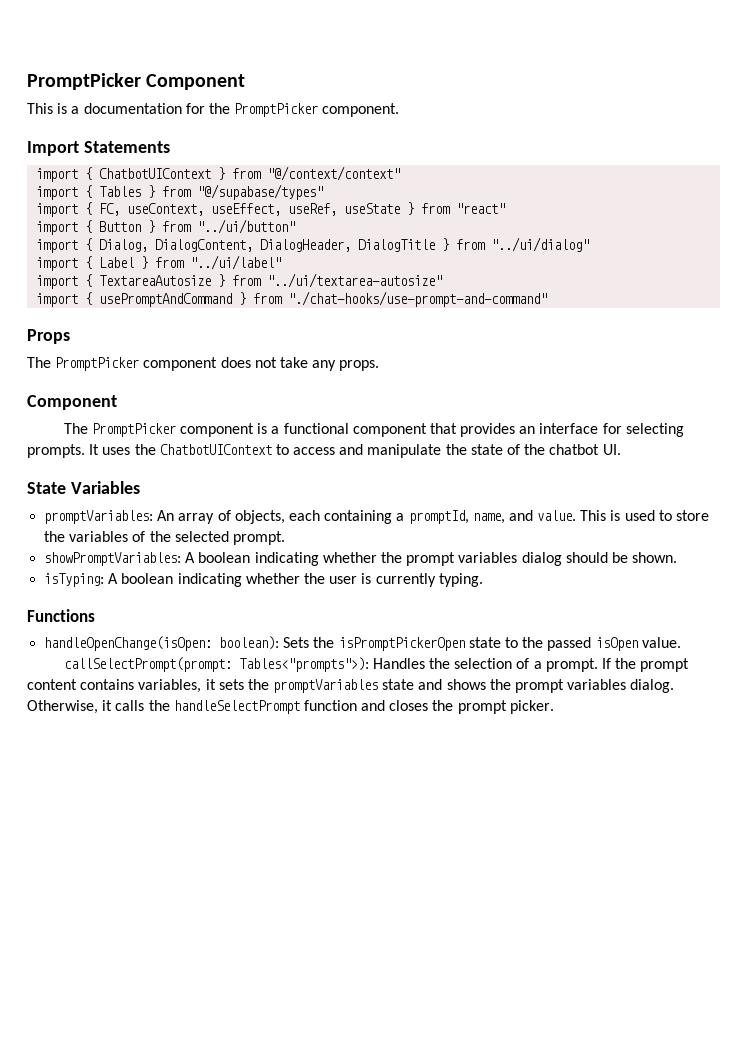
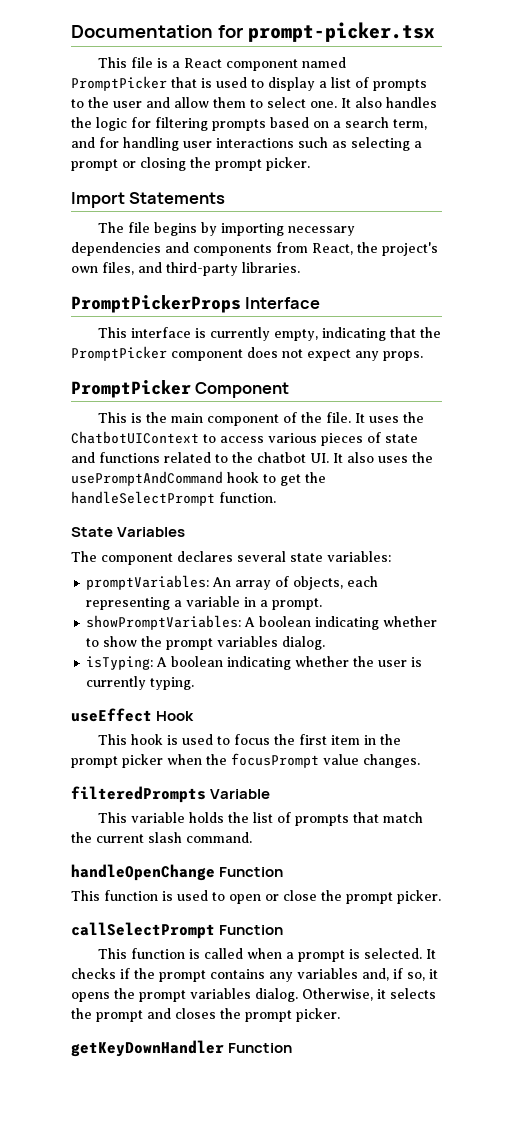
[27,73,246,90] [27,103,400,117] [27,141,170,156] [36,166,401,182] [36,184,324,200] [36,202,506,217] [36,219,296,235] [36,237,590,253] [36,255,282,271] [36,273,443,289] [36,291,548,307] [27,329,70,344] [27,357,380,371] [27,395,117,410] [63,423,684,437] [27,444,85,458] PromptPicker Component // This is a documentation for the PromptPicker component. // Import Statements // import { ChatbotUIContext } from "@/context/context" // import { Tables } from "@/supabase/types" // import { FC, useContext, useEffect, useRef, useState } from "react" // import { Button } from "../ui/button" // import { Dialog, DialogContent, DialogHeader, DialogTitle } from "../ui/dialog" // import { Label } from "../ui/label" // import { TextareaAutosize } from "../ui/textarea-autosize" // import { usePromptAndCommand } from "./chat-hooks/use-prompt-and-command" // Props // The PromptPicker component does not take any props. // Component // The PromptPicker component is a functional component that provides an interface for selecting prompts. -> [71,22,435,42] [98,57,347,71] [71,76,427,91] [71,97,437,108] [71,117,427,131] [71,137,422,151] [71,157,310,171] [71,192,226,208] [98,222,356,236] [71,242,438,256] [71,262,300,276] [71,295,321,313] [98,327,442,341] [71,346,423,361] [71,380,290,398] [98,412,352,426] Documentation for prompt-picker.tsx // This file is a React component named PromptPicker that is used to display a list of prompts to the user and allow them to select one. It also handles the logic for filtering prompts based on a search term, and for handling user interactions such as selecting a prompt or closing the prompt picker. // Import Statements // The file begins by importing necessary dependencies and components from React, the project's own files, and third-party libraries. // PromptPickerProps Interface // This interface is currently empty, indicating that the PromptPicker component does not expect any props. // PromptPicker Component // This is the main component of the file.
[339,444,621,458] [27,481,140,494] and manipulate the state of the chatbot UI. // State Variables -> [268,432,418,446] [71,452,433,463] [71,471,326,486] [71,491,276,506] [71,527,186,537] [71,551,391,565] various pieces of state and functions related to the chatbot UI. It also uses the usePromptAndCommand hook to get the handleSelectPrompt function. // State Variables // The component declares several state variables:
[324,510,710,524] [44,531,229,542] containing a promptId, name, and value. This is used to store the variables of the selected -> [86,596,269,610] representing a variable in a
[380,552,678,566] the prompt variables dialog should be shown. -> [86,636,326,650] to show the prompt variables dialog.
[27,609,95,622] [44,636,681,651] [63,657,690,672] [27,679,486,693] Functions // handleOpenChange(isOpen: boolean): Sets the isPromptPickerOpen state to the passed isOpen value. // callSelectPrompt(prompt: Tables<"prompts">): Handles the selection of a prompt. If the prompt content contains variables, it sets the promptVariables state and shows -> [71,708,195,722] [98,734,402,745] [71,753,420,768] [71,786,271,803] [98,812,424,826] [71,832,252,843] [71,864,284,881] [71,890,441,904] [71,922,284,939] [98,948,437,962] [71,968,438,982] [71,992,110,1002] useEffect Hook // This hook is used to focus the first item in the prompt picker when the focusPrompt value changes. // filteredPrompts Variable // This variable holds the list of prompts that match the current slash command. // handleOpenChange Function // This function is used to open or close the prompt picker. // callSelectPrompt Function // This function is called when a prompt is selected. It checks if the prompt contains any variables and, if so, it opens
[115,700,357,714] calls the handleSelectPrompt function -> [390,988,436,999] [71,1008,143,1022] selects the prompt
(554, 707) none -> [71,1040,293,1057] // getKeyDownHandler Function

